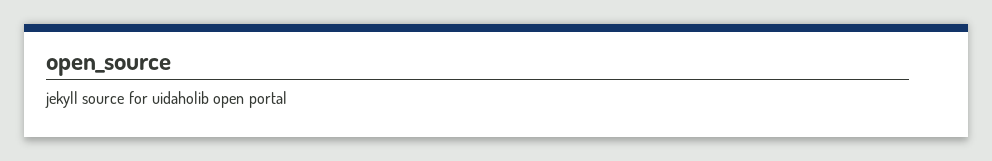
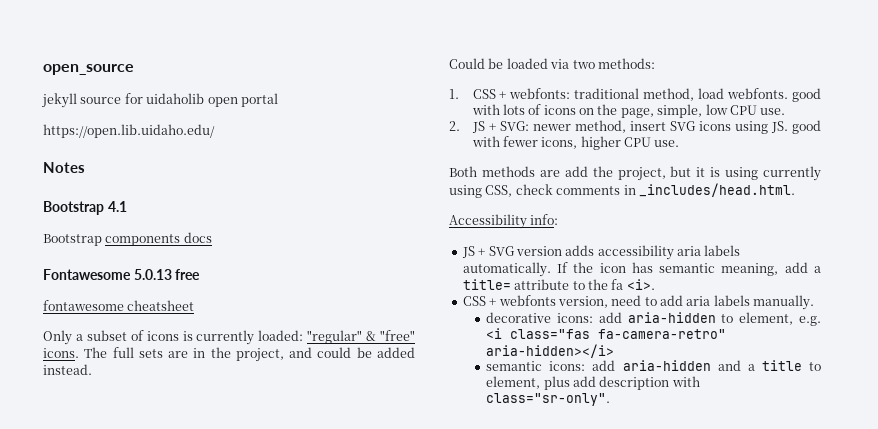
(287, 99) none -> [43,124,215,138] [43,162,85,173] [43,201,127,215] [43,232,212,246] [43,269,201,280] [43,300,195,311] [43,330,415,345] [43,347,415,362] [43,364,92,375] [449,58,655,69] [449,88,821,102] [471,104,786,118] [449,120,821,134] [471,136,680,150] [449,166,821,181] [449,183,795,198] [449,214,559,229] [461,245,741,260] [462,262,821,277] [462,279,655,290] [462,295,815,310] [486,312,821,326] [486,328,727,339] [486,344,615,358] [486,360,821,371] [486,376,700,390] [486,393,611,406] // https://open.lib.uidaho.edu/ // Notes // Bootstrap 4.1 // Bootstrap components docs // Fontawesome 5.0.13 free // fontawesome cheatsheet // Only a subset of icons is currently loaded: "regular" & "free" icons. The full sets are in the project, and could be added instead. // Could be loaded via two methods: // 1. CSS + webfonts: traditional method, load webfonts. good with lots of icons on the page, simple, low CPU use. // 2. JS + SVG: newer method, insert SVG icons using JS. good with fewer icons, higher CPU use. // Both methods are add the project, but it is using currently using CSS, check comments in _includes/head.html. // Accessibility info: // JS + SVG version adds accessibility aria labels automatically. If the icon has semantic meaning, add a title= attribute to the fa <i>. // CSS + webfonts version, need to add aria labels manually. // decorative icons: add aria-hidden to element, e.g. <i class="fas fa-camera-retro" aria-hidden></i> // semantic icons: add aria-hidden and a title to element, plus add description with class="sr-only".

